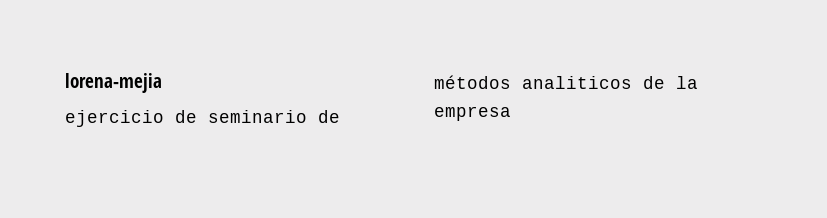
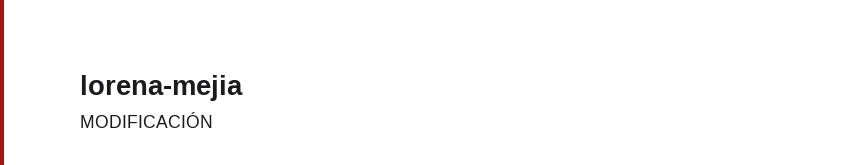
[65,110,340,127] [434,75,698,89] [434,106,511,121] ejercicio de seminario de métodos analiticos de la empresa -> [80,112,213,128] MODIFICACIÓN

